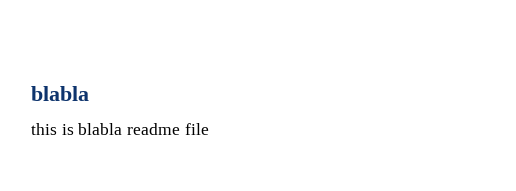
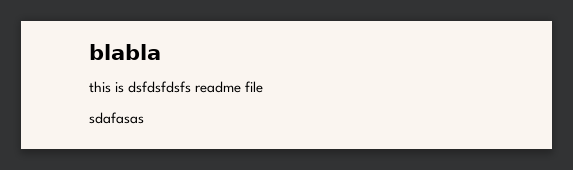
[78,123,123,135] blabla -> [128,81,192,93] dsfdsfdsfs
(209, 129) none -> [89,112,144,124] // sdafasas

